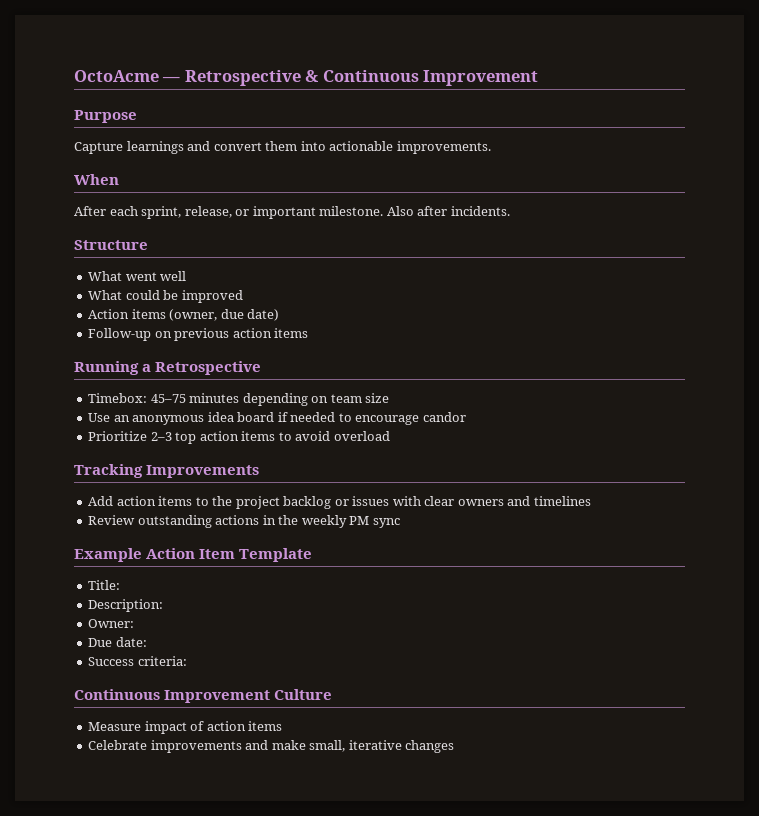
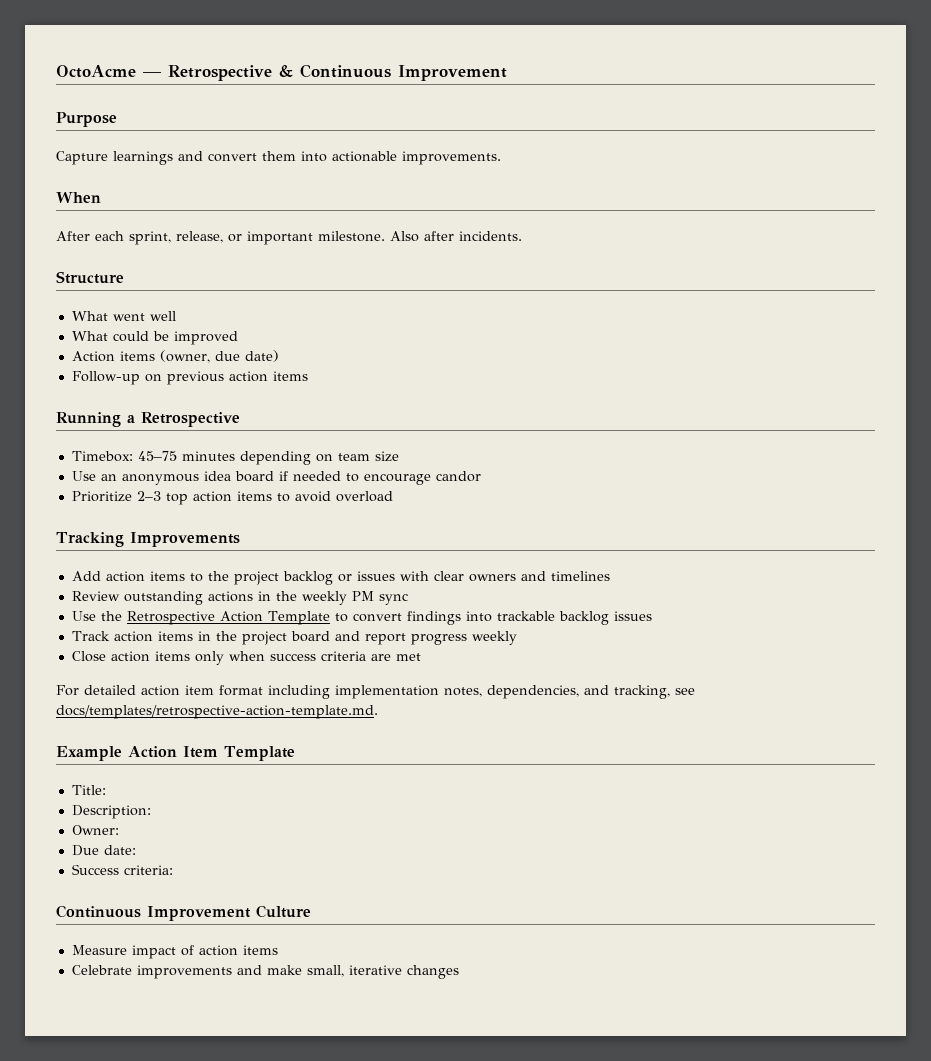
(400, 523) none -> [71,611,652,625] [71,631,517,645] [71,651,421,665] [56,685,695,699] [56,705,378,719] // Use the Retrospective Action Template to convert findings into trackable backlog issues // Track action items in the project board and report progress weekly // Close action items only when success criteria are met // For detailed action item format including implementation notes, dependencies, and tracking, see docs/templates/retrospective-action-template.md.

